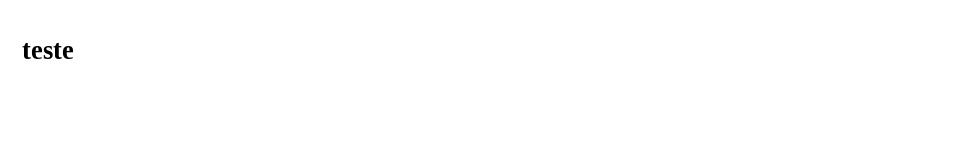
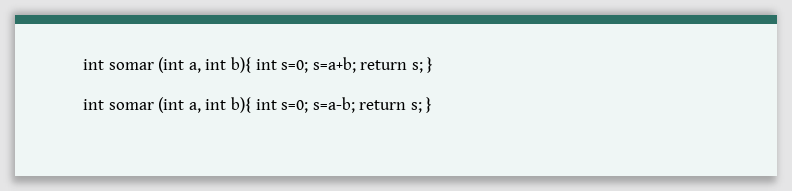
[22,43,74,59] teste -> [83,57,434,73] [83,97,433,113] int somar (int a, int b){ int s=0; s=a+b; return s; } // int somar (int a, int b){ int s=0; s=a-b; return s; }

